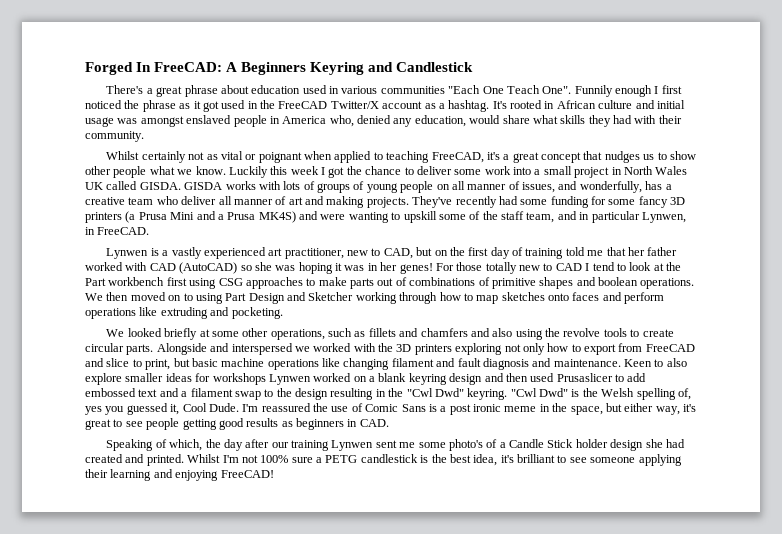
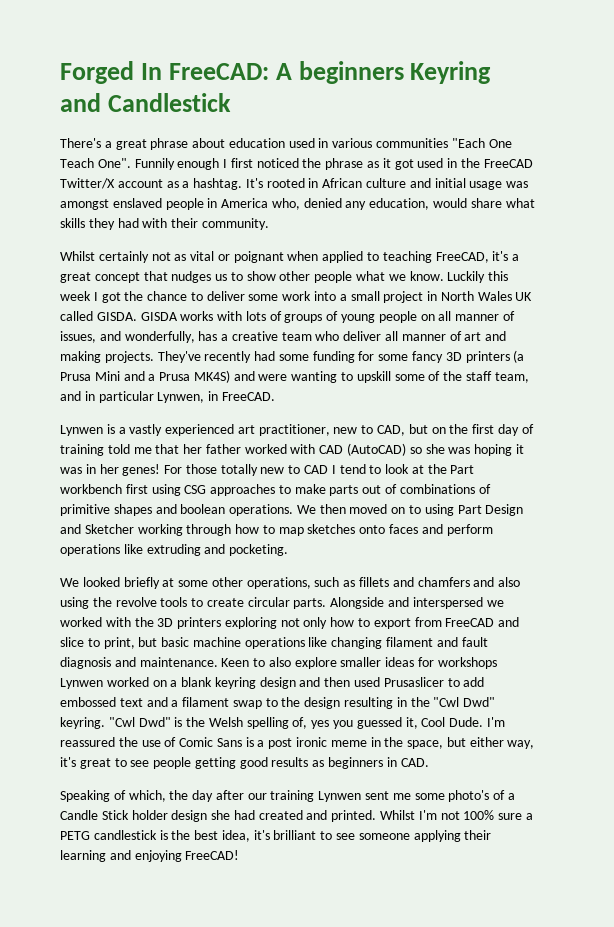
[241,62,307,75] Beginners -> [298,61,404,84] beginners

